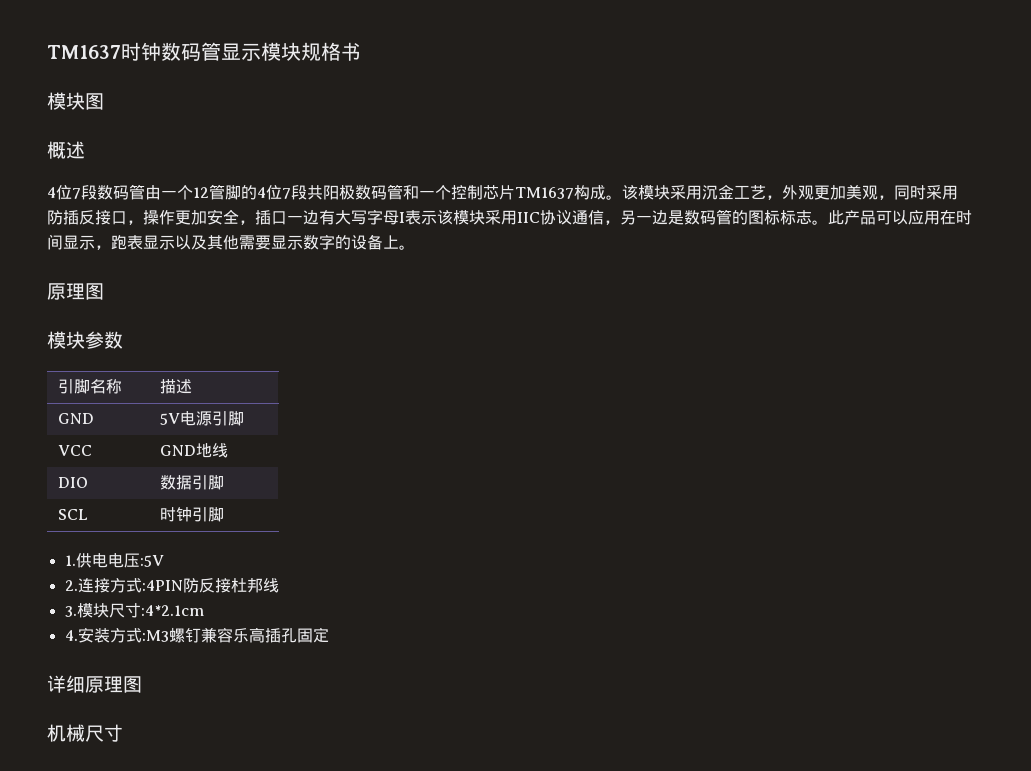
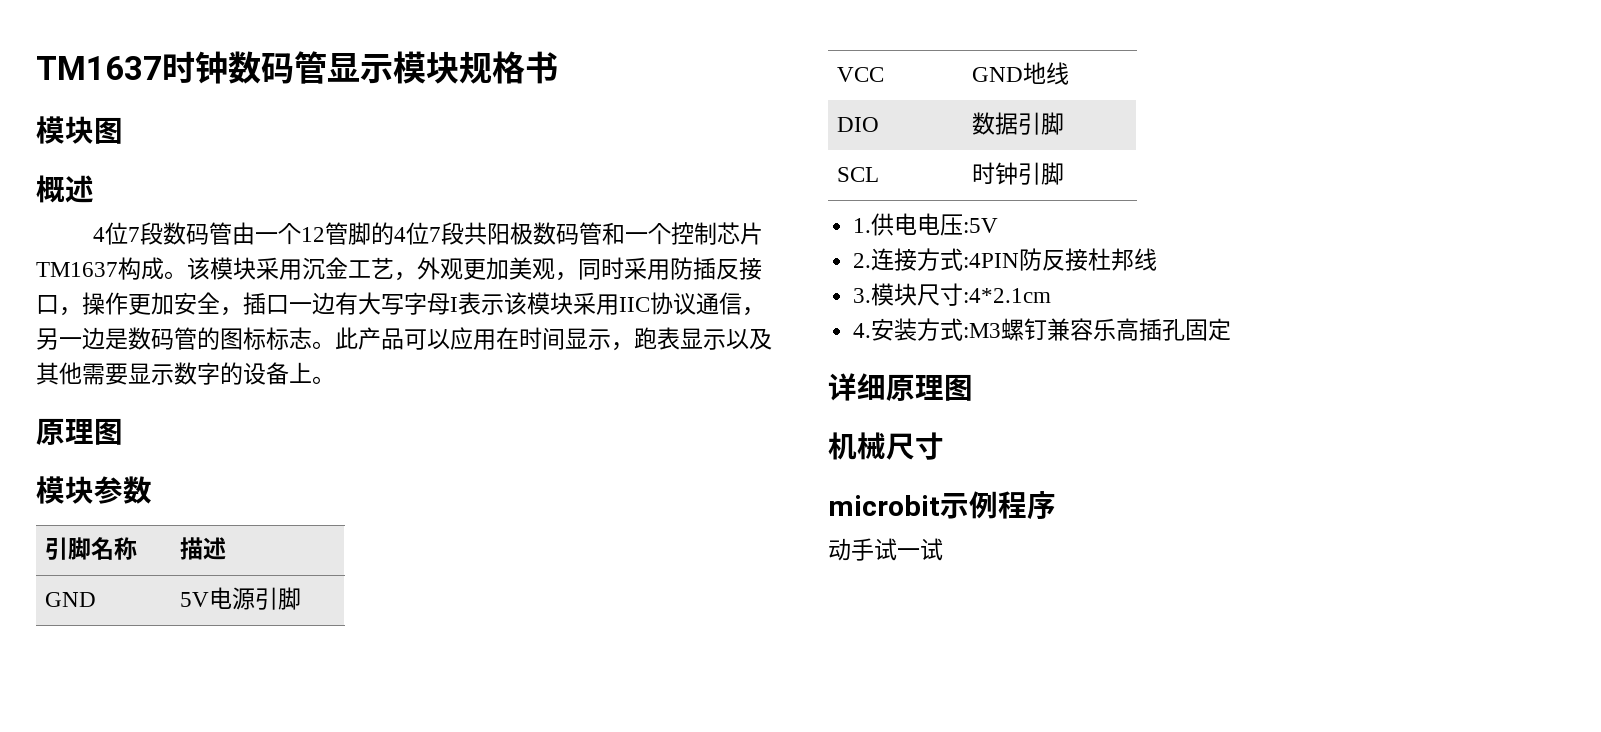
(123, 733) none -> [828,491,1056,520] [828,538,943,561] // microbit示例程序 // 动手试一试

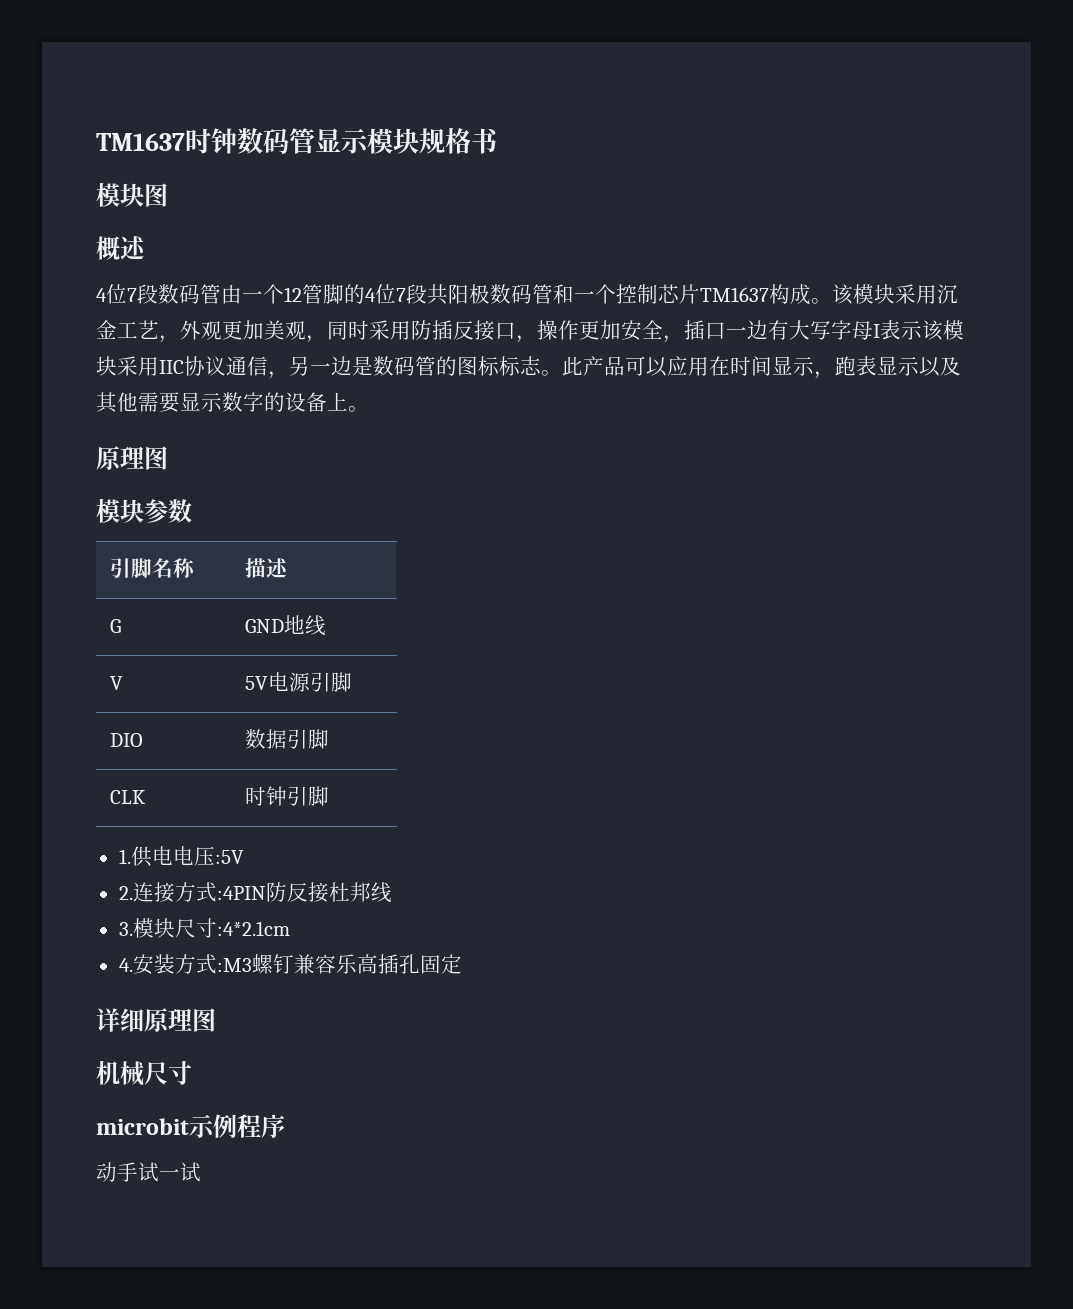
[45,592,97,607] GND -> [110,619,122,633] [245,615,327,636] [110,676,124,690] G | GND地线 // V
[837,67,885,82] [972,62,1070,85] // VCC | GND地线 -> (353, 682) none
[837,167,880,182] SCL -> [110,790,147,804] CLK

